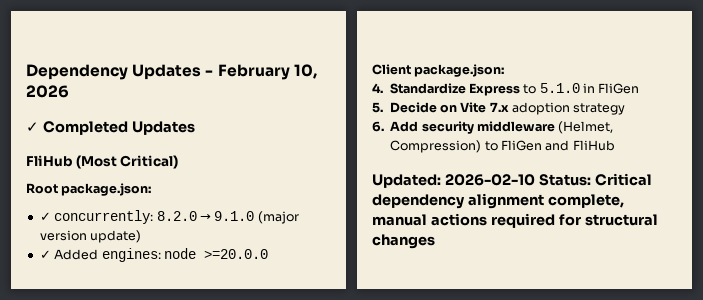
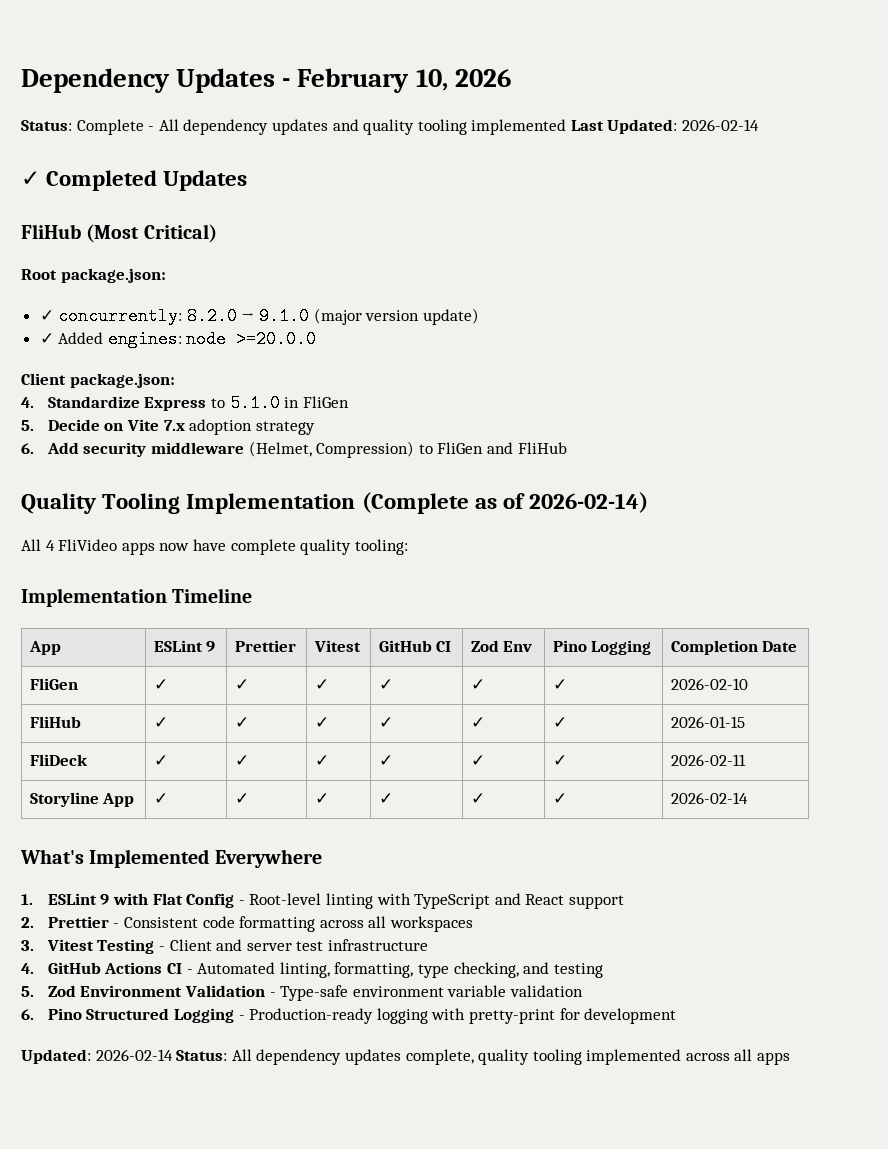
(69, 91) none -> [21,119,760,135] // Status: Complete - All dependency updates and quality tooling implemented Last Updated: 2026-02-14
[372,173,652,188] [372,193,624,209] [372,213,658,228] [372,234,435,249] Updated: 2026-02-10 Status: Critical dependency alignment complete, manual actions required for structural changes -> [21,492,649,514] [21,539,408,555] [21,588,253,607] [28,641,61,655] [153,640,216,652] [234,640,296,652] [313,640,361,652] [378,640,452,652] [470,640,533,652] [552,640,652,655] [670,640,798,655] [29,678,78,690] [153,679,168,690] [234,679,249,690] [314,679,329,690] [378,679,393,690] [470,679,485,690] [552,679,567,690] [670,678,748,690] [29,716,81,728] [153,717,168,728] [234,717,249,728] [314,717,329,728] [378,717,393,728] [470,717,485,728] [552,717,567,728] [670,716,745,728] [29,754,88,766] [153,755,168,766] [234,755,249,766] [314,755,329,766] [378,755,393,766] [470,755,485,766] [552,755,567,766] [670,754,746,766] [29,792,135,807] [153,793,168,804] [234,793,249,804] [314,793,329,804] [378,793,393,804] [470,793,485,804] [552,793,567,804] [670,792,748,804] [20,849,322,868] [21,893,624,909] [21,916,473,932] [21,939,428,954] [21,962,603,978] [21,985,583,1001] [21,1008,677,1024] [21,1049,791,1065] Quality Tooling Implementation (Complete as of 2026-02-14) // All 4 FliVideo apps now have complete quality tooling: // Implementation Timeline // App | ESLint 9 | Prettier | Vitest | GitHub CI | Zod Env | Pino Logging | Completion Date // FliGen | ✓ | ✓ | ✓ | ✓ | ✓ | ✓ | 2026-02-10 // FliHub | ✓ | ✓ | ✓ | ✓ | ✓ | ✓ | 2026-01-15 // FliDeck | ✓ | ✓ | ✓ | ✓ | ✓ | ✓ | 2026-02-11 // Storyline App | ✓ | ✓ | ✓ | ✓ | ✓ | ✓ | 2026-02-14 // What's Implemented Everywhere // 1. ESLint 9 with Flat Config - Root-level linting with TypeScript and React support // 2. Prettier - Consistent code formatting across all workspaces // 3. Vitest Testing - Client and server test infrastructure // 4. GitHub Actions CI - Automated linting, formatting, type checking, and testing // 5. Zod Environment Validation - Type-safe environment variable validation // 6. Pino Structured Logging - Production-ready logging with pretty-print for development // Updated: 2026-02-14 Status: All dependency updates complete, quality tooling implemented across all apps

